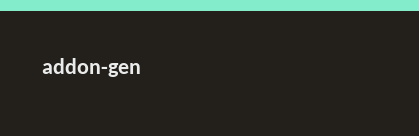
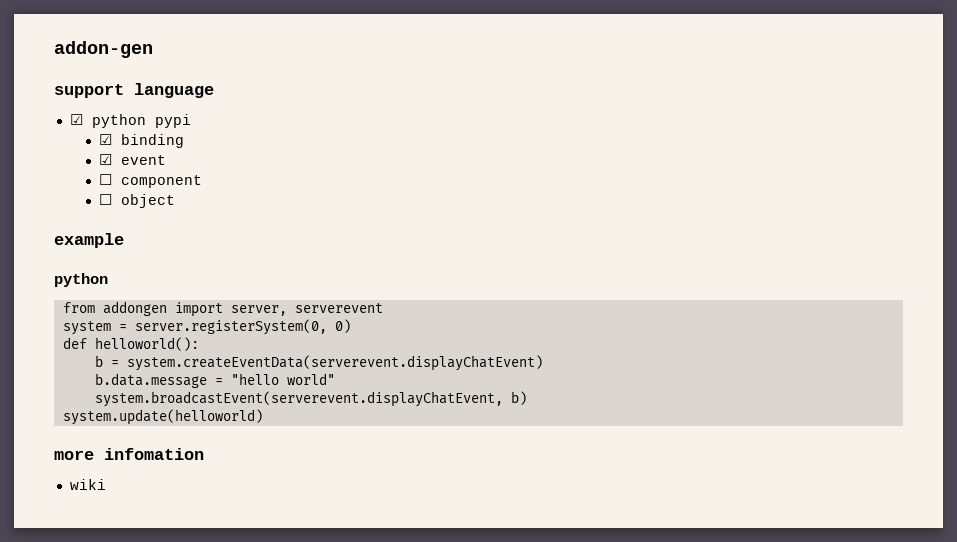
(141, 67) none -> [54,83,214,98] [69,114,191,128] [98,134,184,148] [98,154,166,165] [98,174,202,188] [98,194,175,208] [54,233,124,248] [54,273,108,287] [62,301,383,317] [62,319,351,335] [62,337,199,351] [94,355,543,371] [94,373,335,388] [94,391,527,407] [62,409,263,425] [54,448,204,460] [69,479,106,490] // support language // ☑ python pypi // ☑ binding // ☑ event // ☐ component // ☐ object // example // python // from addongen import server, serverevent // system = server.registerSystem(0, 0) // def helloworld(): // b = system.createEventData(serverevent.displayChatEvent) // b.data.message = "hello world" // system.broadcastEvent(serverevent.displayChatEvent, b) // system.update(helloworld) // more infomation // wiki

